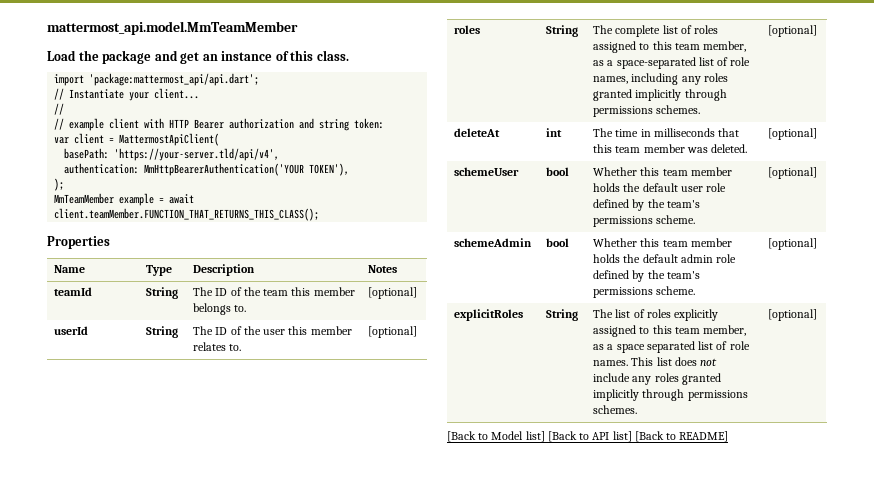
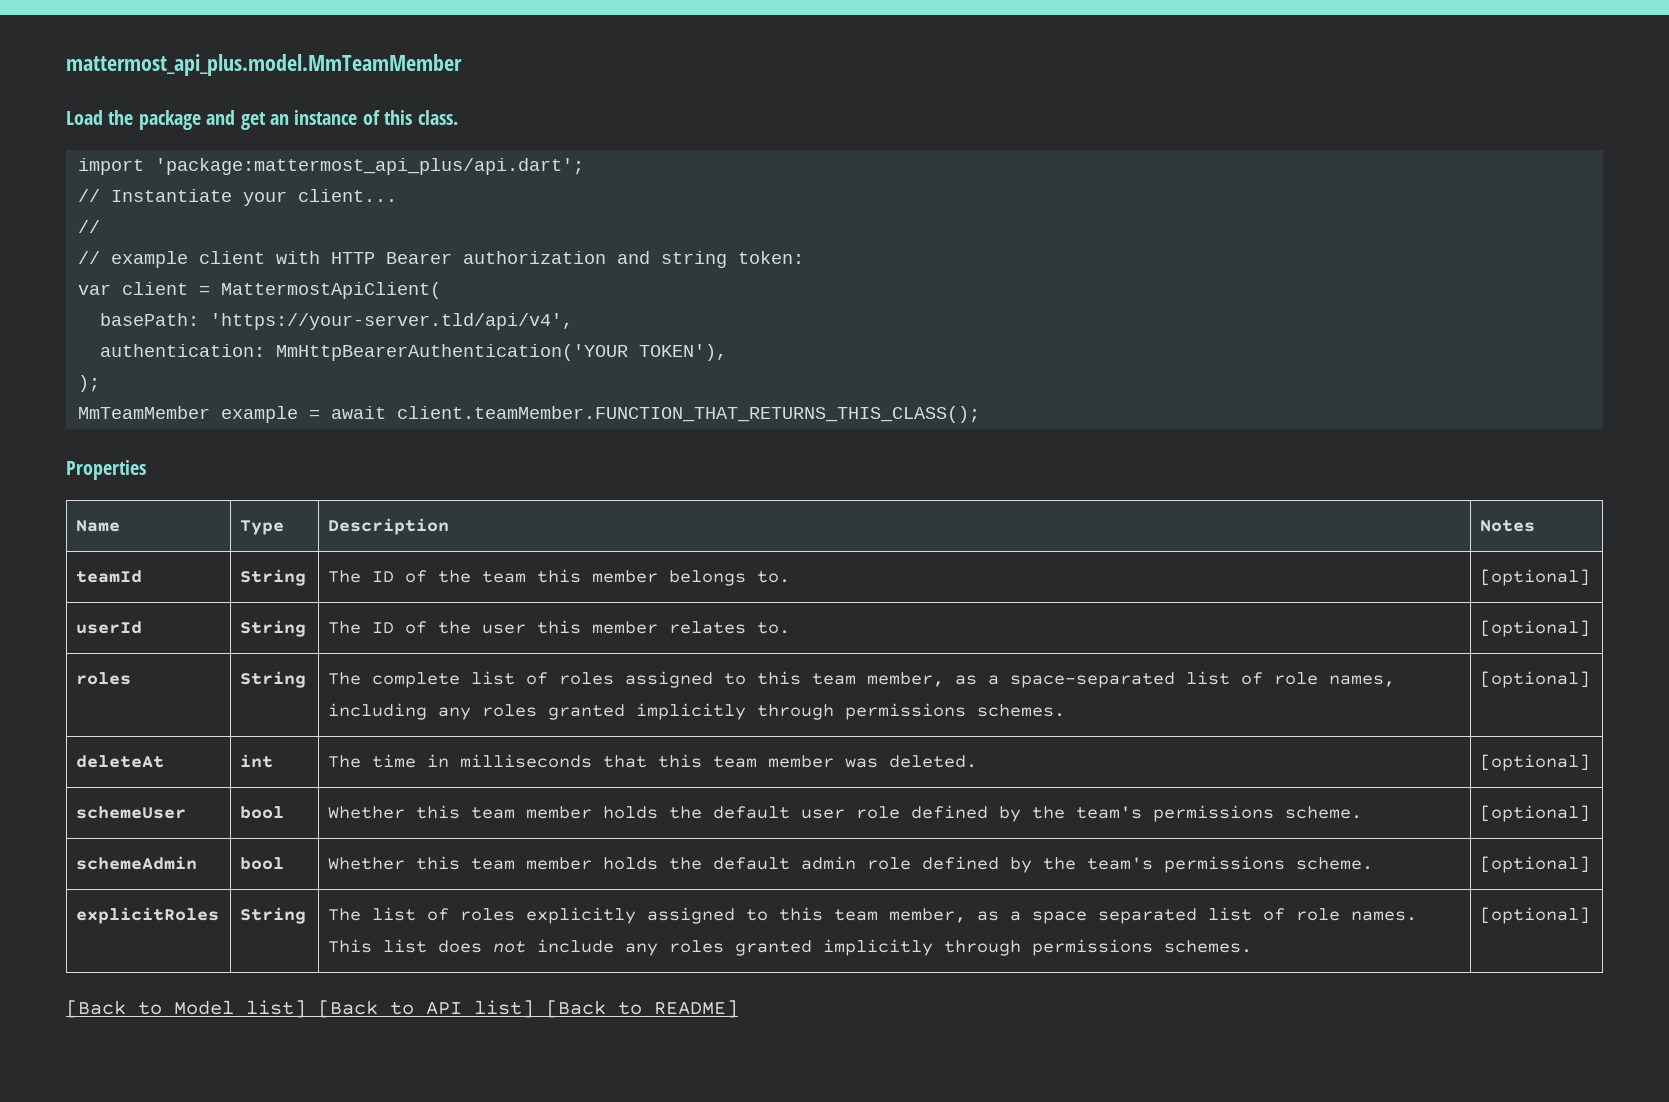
[47,21,298,35] mattermost_api.model.MmTeamMember -> [66,54,462,76] mattermost_api_plus.model.MmTeamMember
[89,73,260,86] 'package:mattermost_api/api.dart'; -> [155,158,585,175] 'package:mattermost_api_plus/api.dart';

